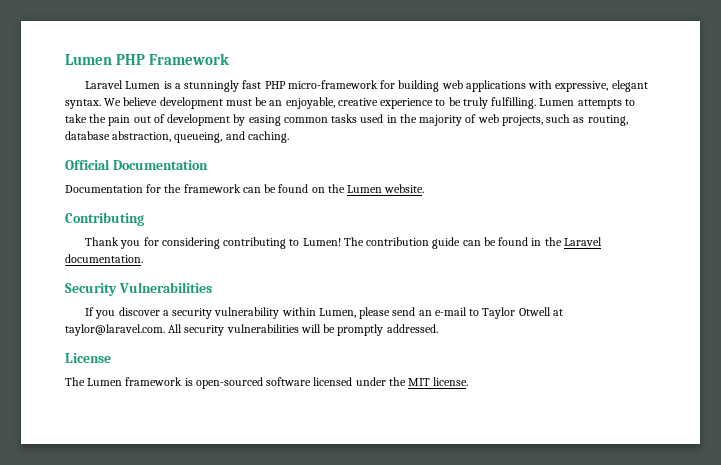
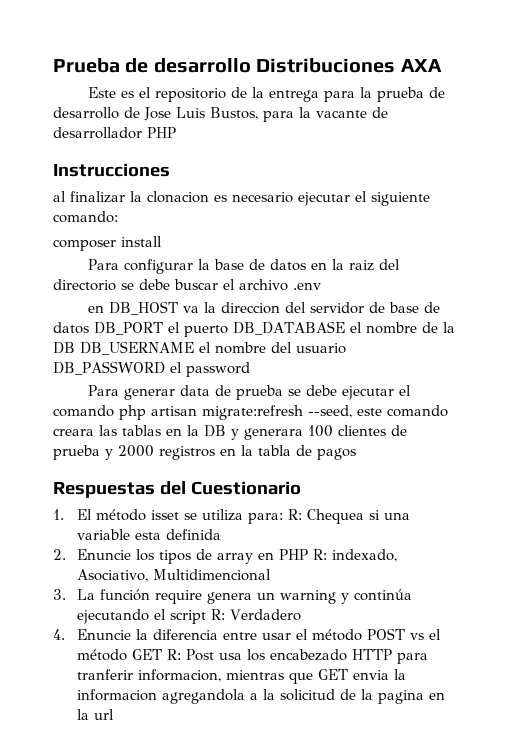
[65,53,230,65] [85,80,648,92] [65,97,635,109] [65,114,628,126] [65,131,289,143] [65,159,208,170] [65,184,425,193] [65,212,144,226] [85,237,602,249] [65,254,143,263] [65,282,212,296] [85,307,563,319] [65,324,438,336] [65,353,111,363] [65,377,469,389] Lumen PHP Framework // Laravel Lumen is a stunningly fast PHP micro-framework for building web applications with expressive, elegant syntax. We believe development must be an enjoyable, creative experience to be truly fulfilling. Lumen attempts to take the pain out of development by easing common tasks used in the majority of web projects, such as routing, database abstraction, queueing, and caching. // Official Documentation // Documentation for the framework can be found on the Lumen website. // Contributing // Thank you for considering contributing to Lumen! The contribution guide can be found in the Laravel documentation. // Security Vulnerabilities // If you discover a security vulnerability within Lumen, please send an e-mail to Taylor Otwell at taylor@laravel.com. All security vulnerabilities will be promptly addressed. // License // The Lumen framework is open-sourced software licensed under the MIT license. -> [53,58,442,73] [87,87,445,102] [53,107,388,122] [53,127,176,139] [53,163,170,177] [53,191,430,206] [53,211,118,223] [53,236,162,251] [87,259,400,274] [53,279,321,291] [87,301,440,315] [53,321,455,337] [53,341,346,355] [53,361,250,377] [87,385,411,400] [53,405,448,420] [53,425,407,440] [53,445,356,460] [53,481,301,498] [53,509,411,524] [77,529,222,540] [53,549,398,564] [77,569,272,582] [53,589,413,604] [77,609,302,624] [53,628,442,641] [77,649,429,664] [77,669,407,684] [77,689,446,704] [77,709,115,720] Prueba de desarrollo Distribuciones AXA // Este es el repositorio de la entrega para la prueba de desarrollo de Jose Luis Bustos, para la vacante de desarrollador PHP // Instrucciones // al finalizar la clonacion es necesario ejecutar el siguiente comando: // composer install // Para configurar la base de datos en la raiz del directorio se debe buscar el archivo .env // en DB_HOST va la direccion del servidor de base de datos DB_PORT el puerto DB_DATABASE el nombre de la DB DB_USERNAME el nombre del usuario DB_PASSWORD el password // Para generar data de prueba se debe ejecutar el comando php artisan migrate:refresh --seed, este comando creara las tablas en la DB y generara 100 clientes de prueba y 2000 registros en la tabla de pagos // Respuestas del Cuestionario // 1. El método isset se utiliza para: R: Chequea si una variable esta definida // 2. Enuncie los tipos de array en PHP R: indexado, Asociativo, Multidimencional // 3. La función require genera un warning y continúa ejecutando el script R: Verdadero // 4. Enuncie la diferencia entre usar el método POST vs el método GET R: Post usa los encabezado HTTP para tranferir informacion, mientras que GET envia la informacion agregandola a la solicitud de la pagina en la url

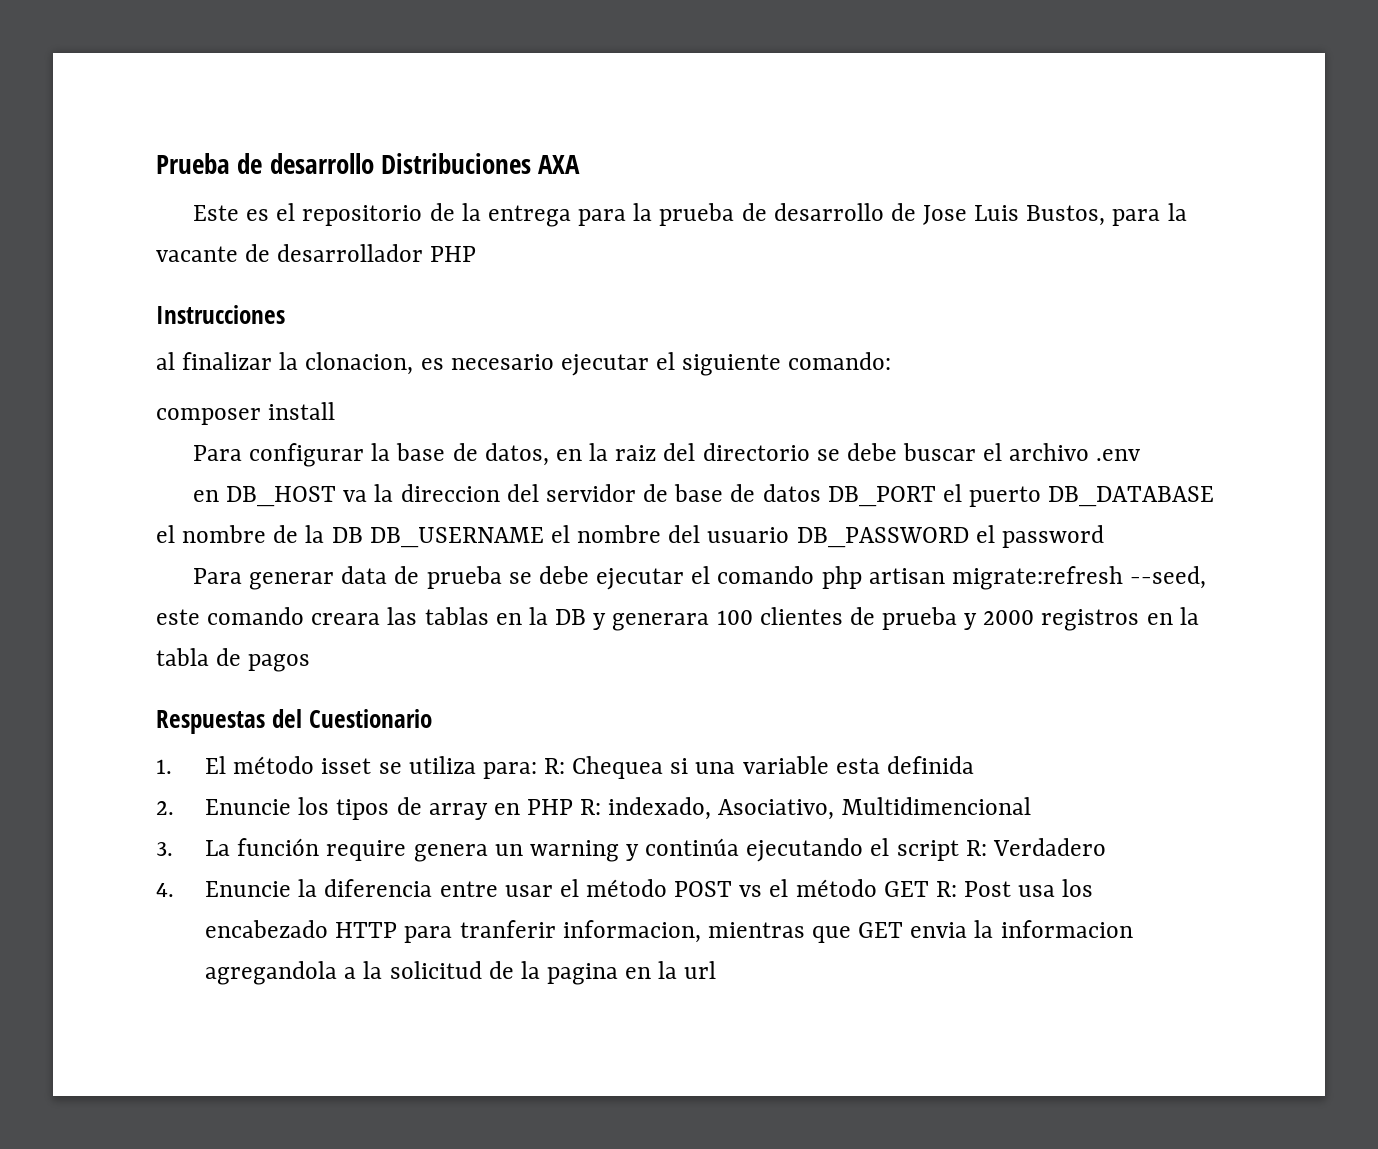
[147,191,209,203] clonacion -> [305,352,414,375] clonacion,
[269,259,306,271] datos -> [484,443,549,466] datos,

